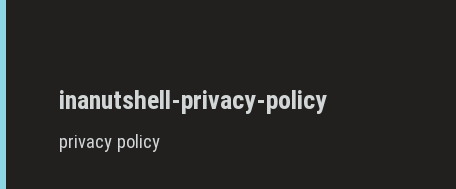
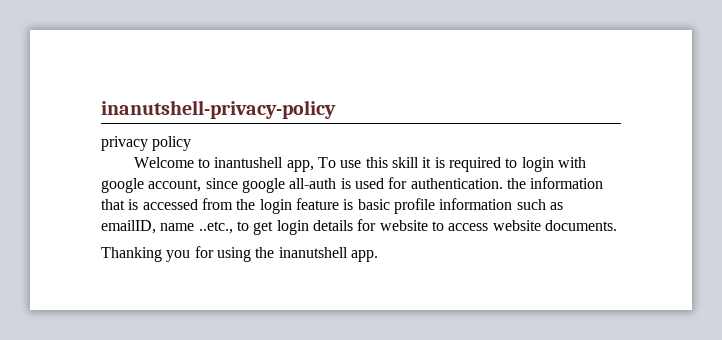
(160, 143) none -> [133,157,586,172] [101,177,604,193] [101,198,563,214] [101,219,617,235] [101,246,378,262] // Welcome to inantushell app, To use this skill it is required to login with google account, since google all-auth is used for authentication. the information that is accessed from the login feature is basic profile information such as emailID, name ..etc., to get login details for website to access website documents. // Thanking you for using the inanutshell app.

